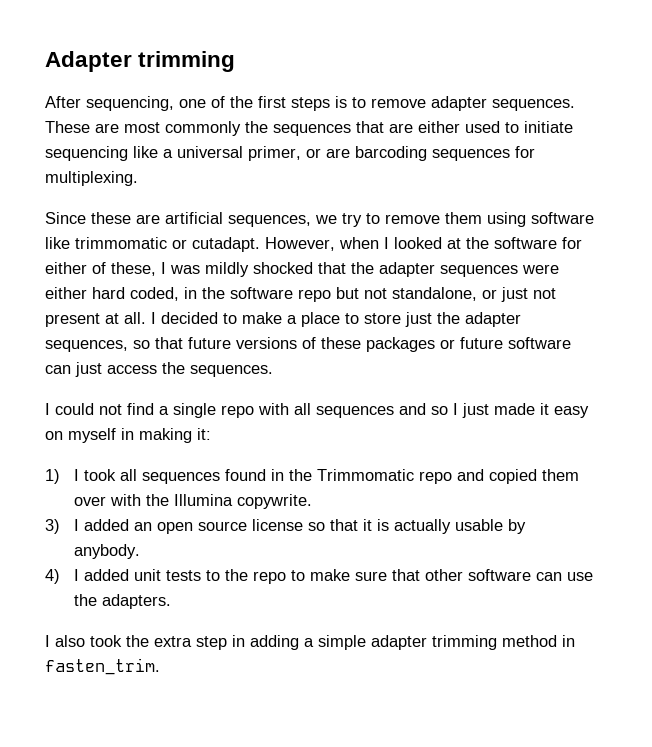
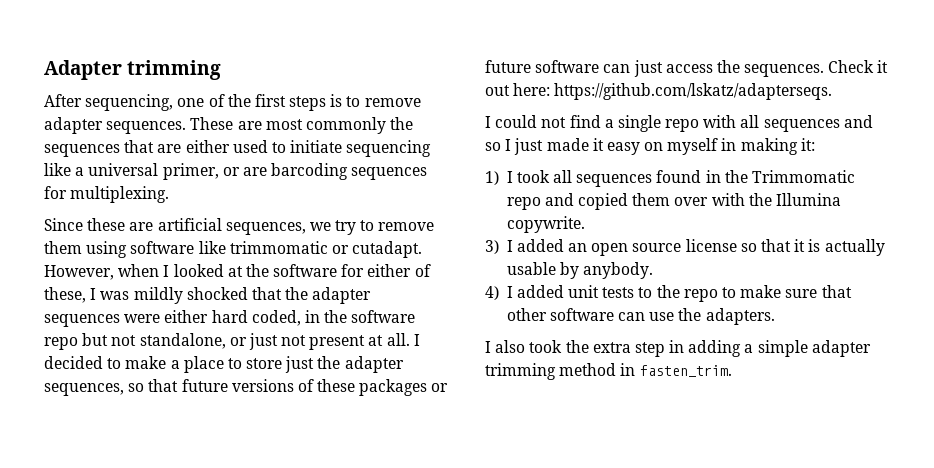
(273, 371) none -> [828,60,889,73] [485,83,833,100] Check it out here: https://github.com/lskatz/adapterseqs.

